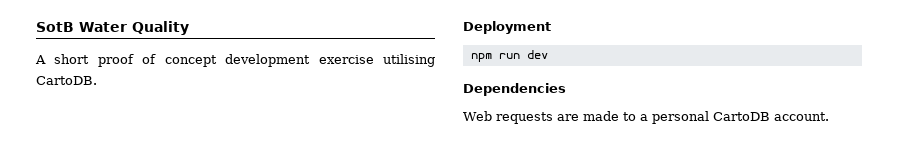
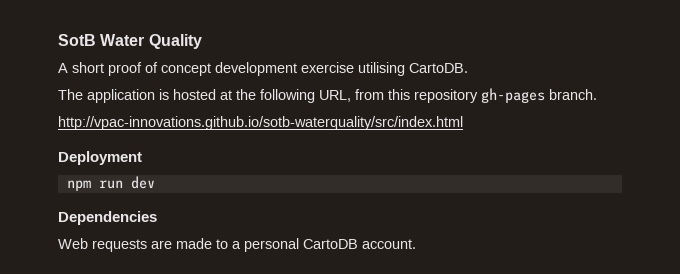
(97, 80) none -> [58,88,597,103] [58,116,463,130] // The application is hosted at the following URL, from this repository gh-pages branch. // http://vpac-innovations.github.io/sotb-waterquality/src/index.html

